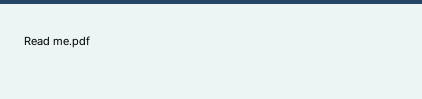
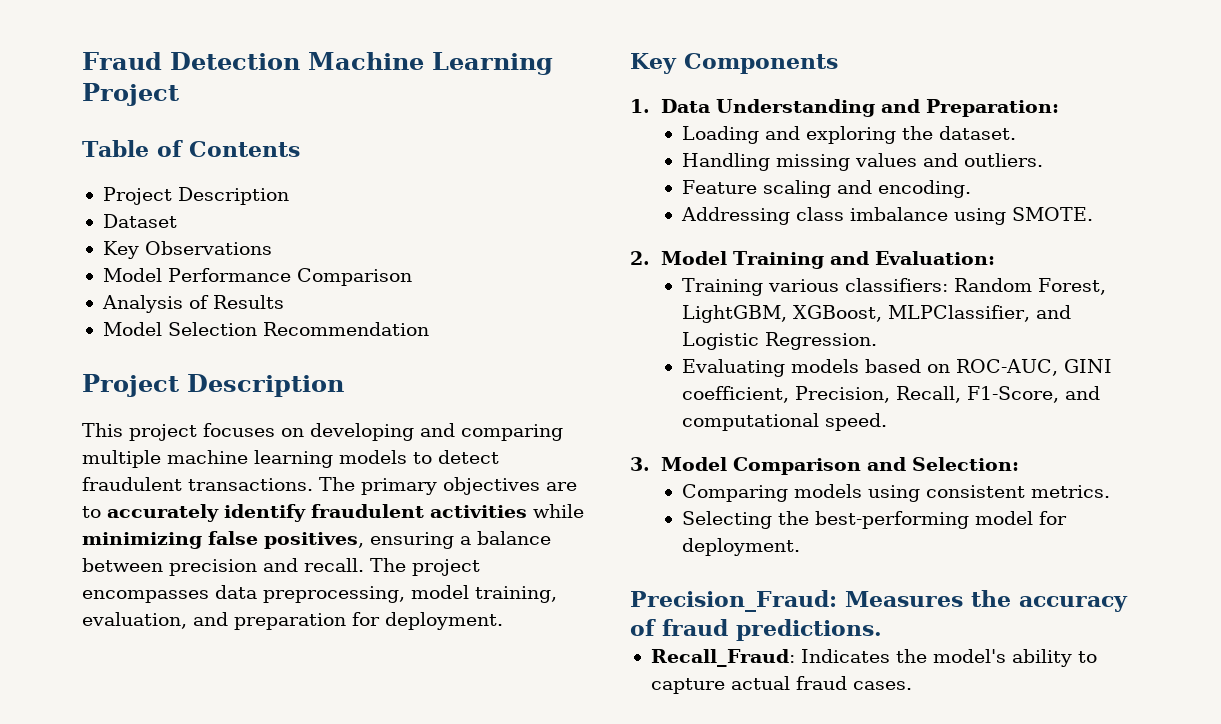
[24,36,91,48] Read me.pdf -> [82,52,553,75] [82,83,179,106] [82,140,300,157] [102,187,289,205] [102,214,177,228] [102,241,272,259] [102,268,412,286] [101,295,284,313] [102,322,429,336] [82,374,344,397] [82,423,563,441] [82,450,499,468] [82,477,577,495] [82,504,584,522] [82,531,551,549] [82,558,480,576] [82,585,557,603] [82,612,503,630] [630,53,838,74] [630,99,1060,117] [682,126,1017,144] [682,153,1044,171] [682,180,972,198] [681,207,1094,225] [630,251,996,269] [682,278,1107,296] [682,305,1072,323] [682,332,878,350] [682,359,1113,377] [682,386,1101,403] [682,413,888,431] [630,457,1020,475] [682,484,1111,502] [682,511,1068,529] [682,538,801,556] [630,590,1128,612] [630,619,882,641] [650,649,1097,667] [650,676,912,694] Fraud Detection Machine Learning Project // Table of Contents // Project Description // Dataset // Key Observations // Model Performance Comparison // Analysis of Results // Model Selection Recommendation // Project Description // This project focuses on developing and comparing multiple machine learning models to detect fraudulent transactions. The primary objectives are to accurately identify fraudulent activities while minimizing false positives, ensuring a balance between precision and recall. The project encompasses data preprocessing, model training, evaluation, and preparation for deployment. // Key Components // 1. Data Understanding and Preparation: // Loading and exploring the dataset. // Handling missing values and outliers. // Feature scaling and encoding. // Addressing class imbalance using SMOTE. // 2. Model Training and Evaluation: // Training various classifiers: Random Forest, LightGBM, XGBoost, MLPClassifier, and Logistic Regression. // Evaluating models based on ROC-AUC, GINI coefficient, Precision, Recall, F1-Score, and computational speed. // 3. Model Comparison and Selection: // Comparing models using consistent metrics. // Selecting the best-performing model for deployment. // Precision_Fraud: Measures the accuracy of fraud predictions. // Recall_Fraud: Indicates the model's ability to capture actual fraud cases.

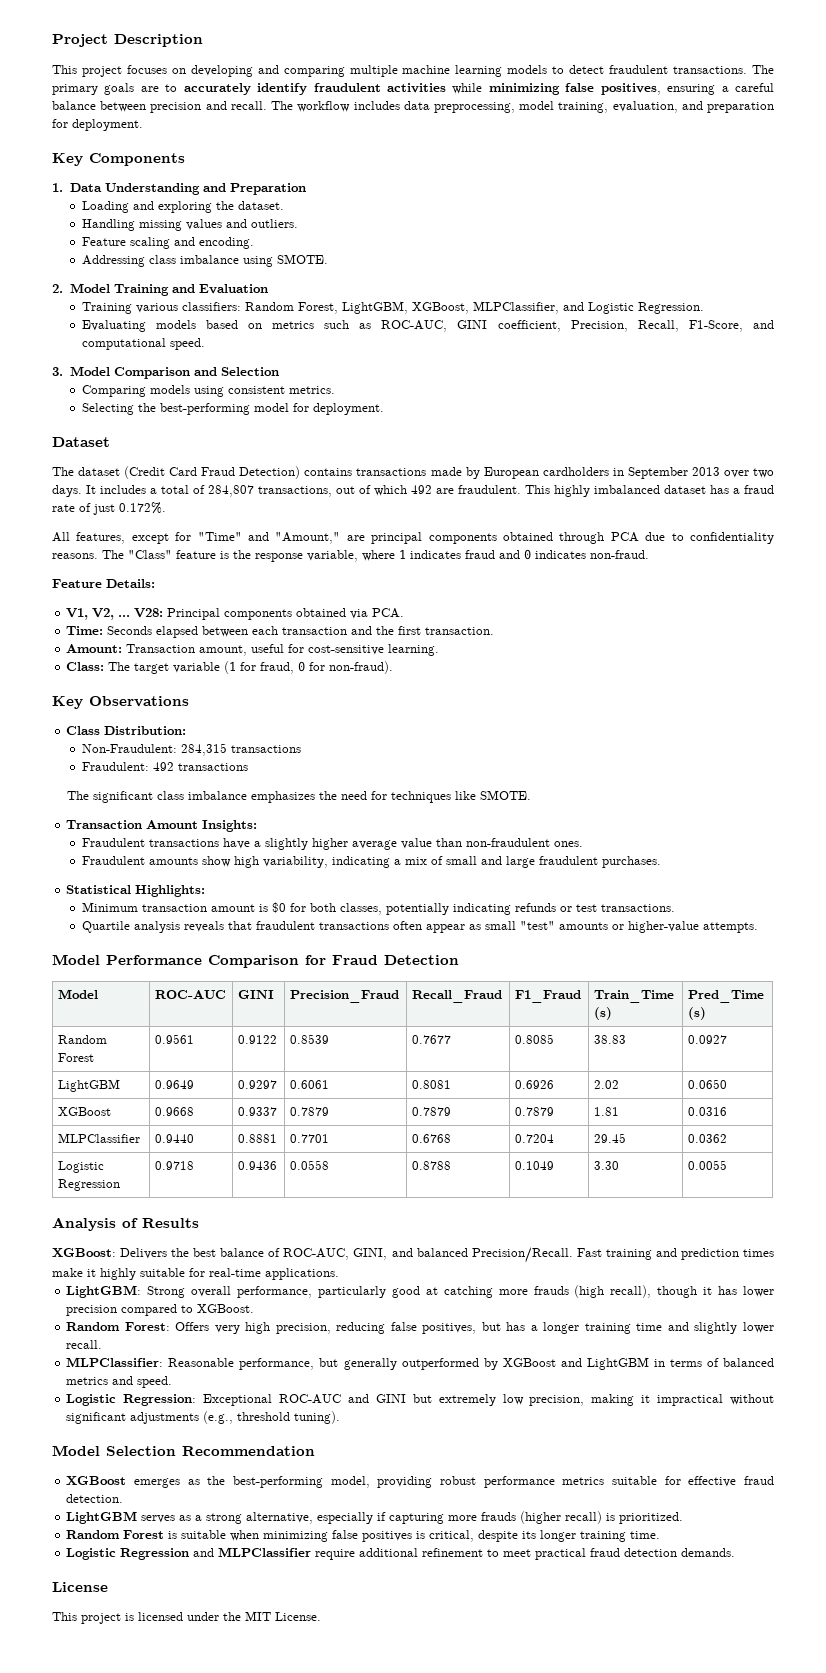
[82,52,553,75] [82,83,179,106] [82,140,300,157] [102,187,289,205] [102,214,177,228] [102,241,272,259] [102,268,412,286] [101,295,284,313] [102,322,429,336] Fraud Detection Machine Learning Project // Table of Contents // Project Description // Dataset // Key Observations // Model Performance Comparison // Analysis of Results // Model Selection Recommendation // -> (52, 40) none
[443,477,540,495] objectives -> [104,83,135,95] goals
(471, 540) none -> [735,83,775,92] careful
[412,559,480,576] [82,590,209,603] project encompasses -> [297,101,400,112] workflow includes
[926,99,1060,117] Preparation: -> [229,183,306,195] Preparation
[875,251,996,265] Evaluation: -> [198,284,268,294] Evaluation
(951, 368) none -> [272,320,372,329] metrics such as
[912,457,1020,471] Selection: -> [220,367,279,376] Selection
[630,590,1128,612] [630,619,882,641] [650,649,1097,667] [650,676,912,694] Precision_Fraud: Measures the accuracy of fraud predictions. // Recall_Fraud: Indicates the model's ability to capture actual fraud cases. -> [52,437,110,447] [52,466,774,479] [52,485,774,497] [52,502,166,515] [52,532,774,544] [52,549,649,562] [52,579,155,588] [66,608,405,620] [66,626,495,638] [66,644,440,656] [66,661,394,674] [52,696,189,709] [66,726,187,735] [81,743,301,756] [81,762,248,771] [67,790,532,803] [66,820,258,832] [81,838,583,850] [81,856,661,868] [66,885,206,897] [81,902,675,915] [81,921,758,933] [52,954,459,968] [57,989,98,999] [154,990,226,999] [237,990,274,999] [289,990,399,1003] [411,990,502,1003] [514,990,581,1003] [593,990,674,1003] [593,1007,612,1020] [687,990,764,1003] [687,1007,706,1020] [57,1035,107,1044] [57,1053,94,1062] [154,1034,194,1044] [237,1035,277,1044] [289,1034,329,1044] [411,1035,451,1044] [514,1034,554,1044] [593,1035,626,1044] [687,1035,727,1044] [57,1079,120,1092] [154,1080,194,1089] [237,1080,277,1089] [289,1080,329,1089] [411,1080,451,1089] [514,1080,554,1089] [593,1080,619,1089] [687,1079,727,1089] [57,1107,111,1116] [154,1107,194,1116] [237,1107,277,1116] [289,1107,329,1116] [411,1107,451,1116] [514,1107,554,1116] [593,1107,619,1116] [687,1107,727,1116] [57,1133,140,1143] [154,1134,194,1143] [237,1134,277,1143] [289,1134,329,1143] [411,1134,451,1143] [514,1134,554,1143] [593,1133,626,1143] [687,1134,727,1143] [57,1161,104,1173] [57,1179,120,1191] [154,1161,194,1170] [237,1161,277,1170] [289,1160,329,1170] [411,1161,451,1170] [514,1161,554,1170] [593,1161,619,1170] [687,1160,727,1170] [52,1217,199,1231] [52,1247,775,1263] [52,1268,339,1280] [66,1285,774,1298] [66,1304,255,1316] [66,1322,774,1334] [66,1340,103,1349] [66,1357,775,1370] [66,1376,173,1388] [66,1394,774,1406] [66,1411,341,1424] [52,1445,315,1456] [66,1476,774,1488] [66,1494,124,1503] [66,1511,684,1524] [66,1530,661,1542] [66,1547,736,1560] [52,1582,108,1592] [52,1611,321,1624] Dataset // The dataset (Credit Card Fraud Detection) contains transactions made by European cardholders in September 2013 over two days. It includes a total of 284,807 transactions, out of which 492 are fraudulent. This highly imbalanced dataset has a fraud rate of just 0.172%. // All features, except for "Time" and "Amount," are principal components obtained through PCA due to confidentiality reasons. The "Class" feature is the response variable, where 1 indicates fraud and 0 indicates non-fraud. // Feature Details: // V1, V2, ... V28: Principal components obtained via PCA. // Time: Seconds elapsed between each transaction and the first transaction. // Amount: Transaction amount, useful for cost-sensitive learning. // Class: The target variable (1 for fraud, 0 for non-fraud). // Key Observations // Class Distribution: // Non-Fraudulent: 284,315 transactions // Fraudulent: 492 transactions // The significant class imbalance emphasizes the need for techniques like SMOTE. // Transaction Amount Insights: // Fraudulent transactions have a slightly higher average value than non-fraudulent ones. // Fraudulent amounts show high variability, indicating a mix of small and large fraudulent purchases. // Statistical Highlights: // Minimum transaction amount is $0 for both classes, potentially indicating refunds or test transactions. // Quartile analysis reveals that fraudulent transactions often appear as small "test" amounts or higher-value attempts. // Model Performance Comparison for Fraud Detection // Model | ROC-AUC | GINI | Precision_Fraud | Recall_Fraud | F1_Fraud | Train_Time (s) | Pred_Time (s) // Random Forest | 0.9561 | 0.9122 | 0.8539 | 0.7677 | 0.8085 | 38.83 | 0.0927 // LightGBM | 0.9649 | 0.9297 | 0.6061 | 0.8081 | 0.6926 | 2.02 | 0.0650 // XGBoost | 0.9668 | 0.9337 | 0.7879 | 0.7879 | 0.7879 | 1.81 | 0.0316 // MLPClassifier | 0.9440 | 0.8881 | 0.7701 | 0.6768 | 0.7204 | 29.45 | 0.0362 // Logistic Regression | 0.9718 | 0.9436 | 0.0558 | 0.8788 | 0.1049 | 3.30 | 0.0055 // Analysis of Results // XGBoost: Delivers the best balance of ROC-AUC, GINI, and balanced Precision/Recall. Fast training and prediction times make it highly suitable for real-time applications. // LightGBM: Strong overall performance, particularly good at catching more frauds (high recall), though it has lower precision compared to XGBoost. // Random Forest: Offers very high precision, reducing false positives, but has a longer training time and slightly lower recall. // MLPClassifier: Reasonable performance, but generally outperformed by XGBoost and LightGBM in terms of balanced metrics and speed. // Logistic Regression: Exceptional ROC-AUC and GINI but extremely low precision, making it impractical without significant adjustments (e.g., threshold tuning). // Model Selection Recommendation // XGBoost emerges as the best-performing model, providing robust performance metrics suitable for effective fraud detection. // LightGBM serves as a strong alternative, especially if capturing more frauds (higher recall) is prioritized. // Random Forest is suitable when minimizing false positives is critical, despite its longer training time. // Logistic Regression and MLPClassifier require additional refinement to meet practical fraud detection demands. // License // This project is licensed under the MIT License.

